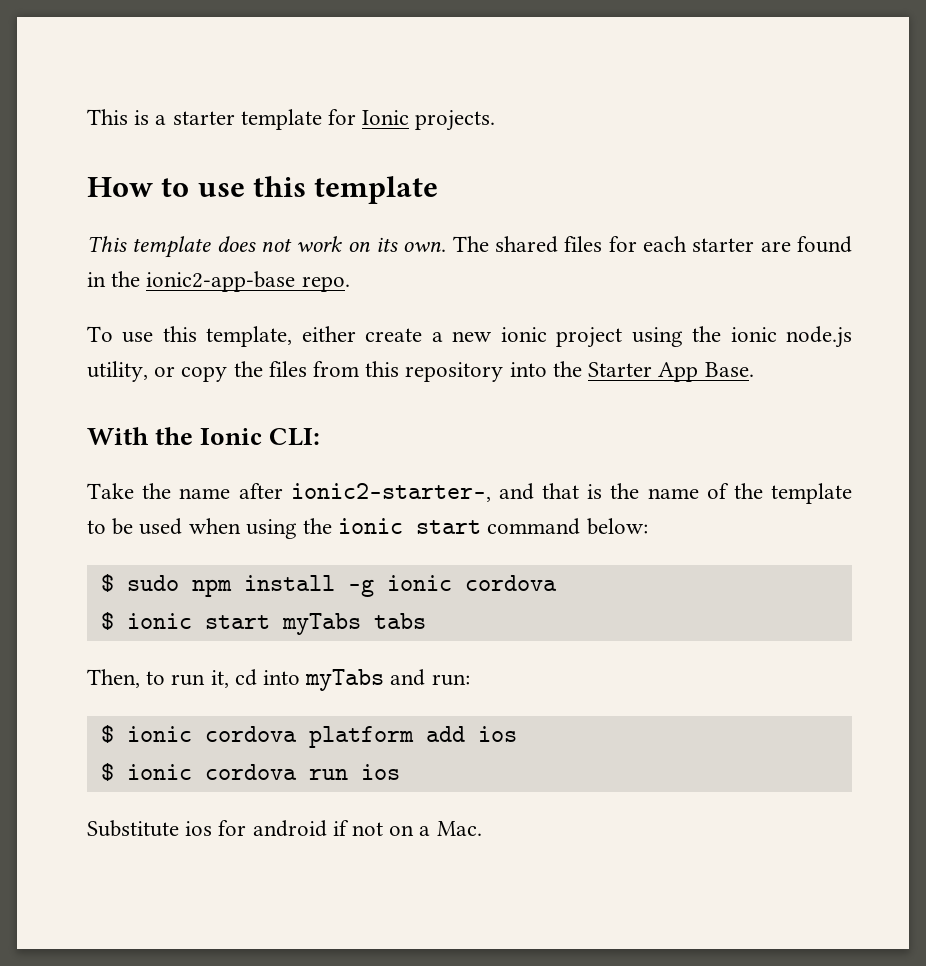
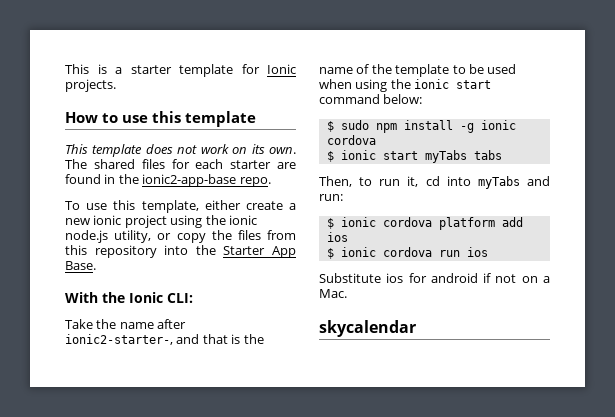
(482, 828) none -> [319,320,416,337] // skycalendar

